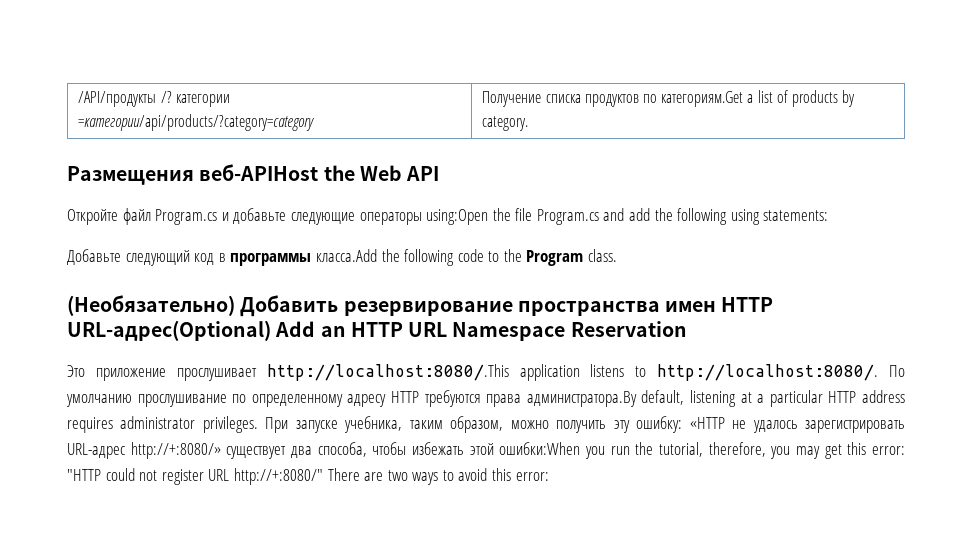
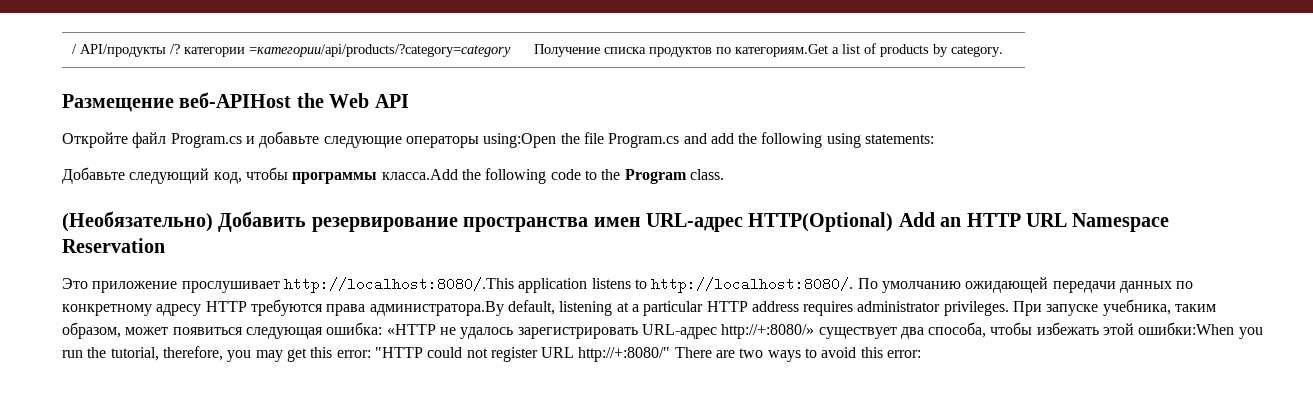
[78,91,157,107] /API/продукты -> [71,44,166,57] / API/продукты
[67,166,194,185] Размещения -> [62,94,174,112] Размещение
[194,253,226,265] код в -> [213,167,288,184] код, чтобы
[721,297,774,312] [67,320,271,341] HTTP URL-адрес(Optional) -> [646,212,894,232] URL-адрес HTTP(Optional)
[137,394,343,407] прослушивание по определенному -> [965,277,1194,293] [62,304,152,316] ожидающей передачи данных по конкретному
[510,416,683,433] можно получить эту ошибку: -> [125,322,383,339] может появиться следующая ошибка:

